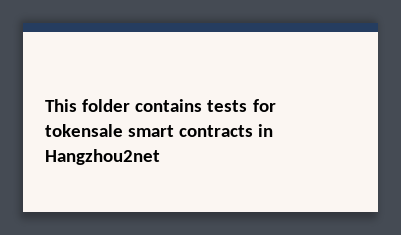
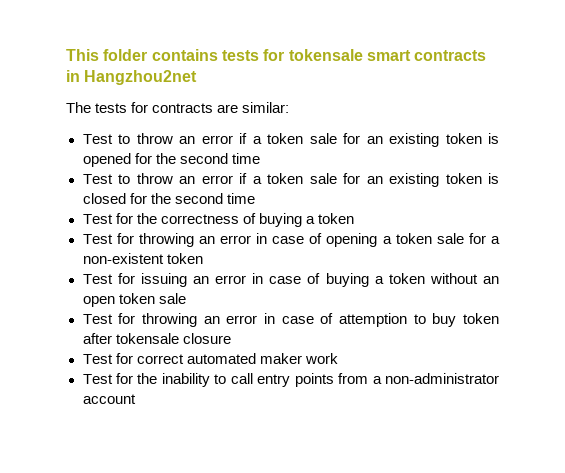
(160, 157) none -> [66,102,290,113] [82,133,499,147] [82,153,260,167] [82,173,499,187] [82,193,255,204] [82,213,354,227] [82,233,501,247] [82,253,203,264] [82,273,499,287] [82,293,186,307] [82,313,500,327] [82,333,231,344] [82,353,338,364] [82,373,499,387] [82,394,136,404] // The tests for contracts are similar: // Test to throw an error if a token sale for an existing token is opened for the second time // Test to throw an error if a token sale for an existing token is closed for the second time // Test for the correctness of buying a token // Test for throwing an error in case of opening a token sale for a non-existent token // Test for issuing an error in case of buying a token without an open token sale // Test for throwing an error in case of attemption to buy token after tokensale closure // Test for correct automated maker work // Test for the inability to call entry points from a non-administrator account

